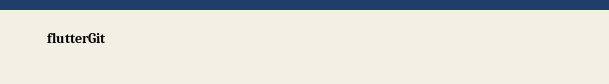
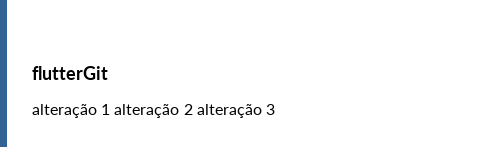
(106, 37) none -> [32,104,275,118] // alteração 1 alteração 2 alteração 3

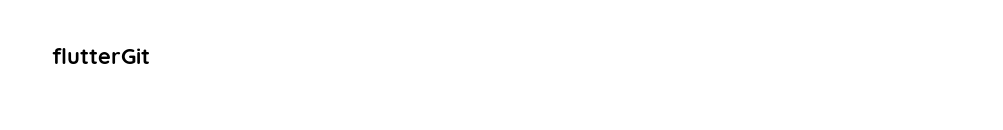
[32,104,275,118] // alteração 1 alteração 2 alteração 3 -> (150, 56) none

